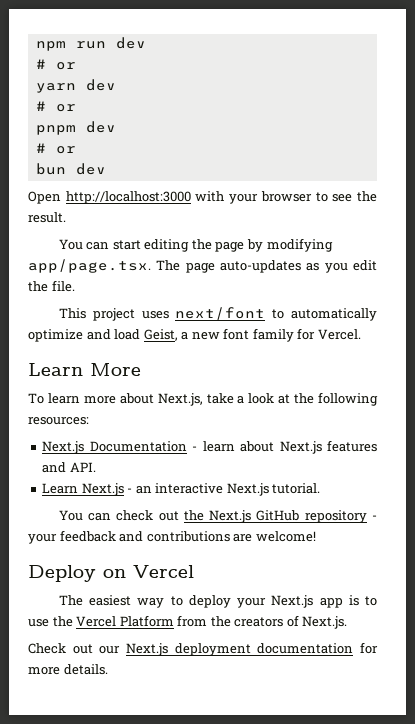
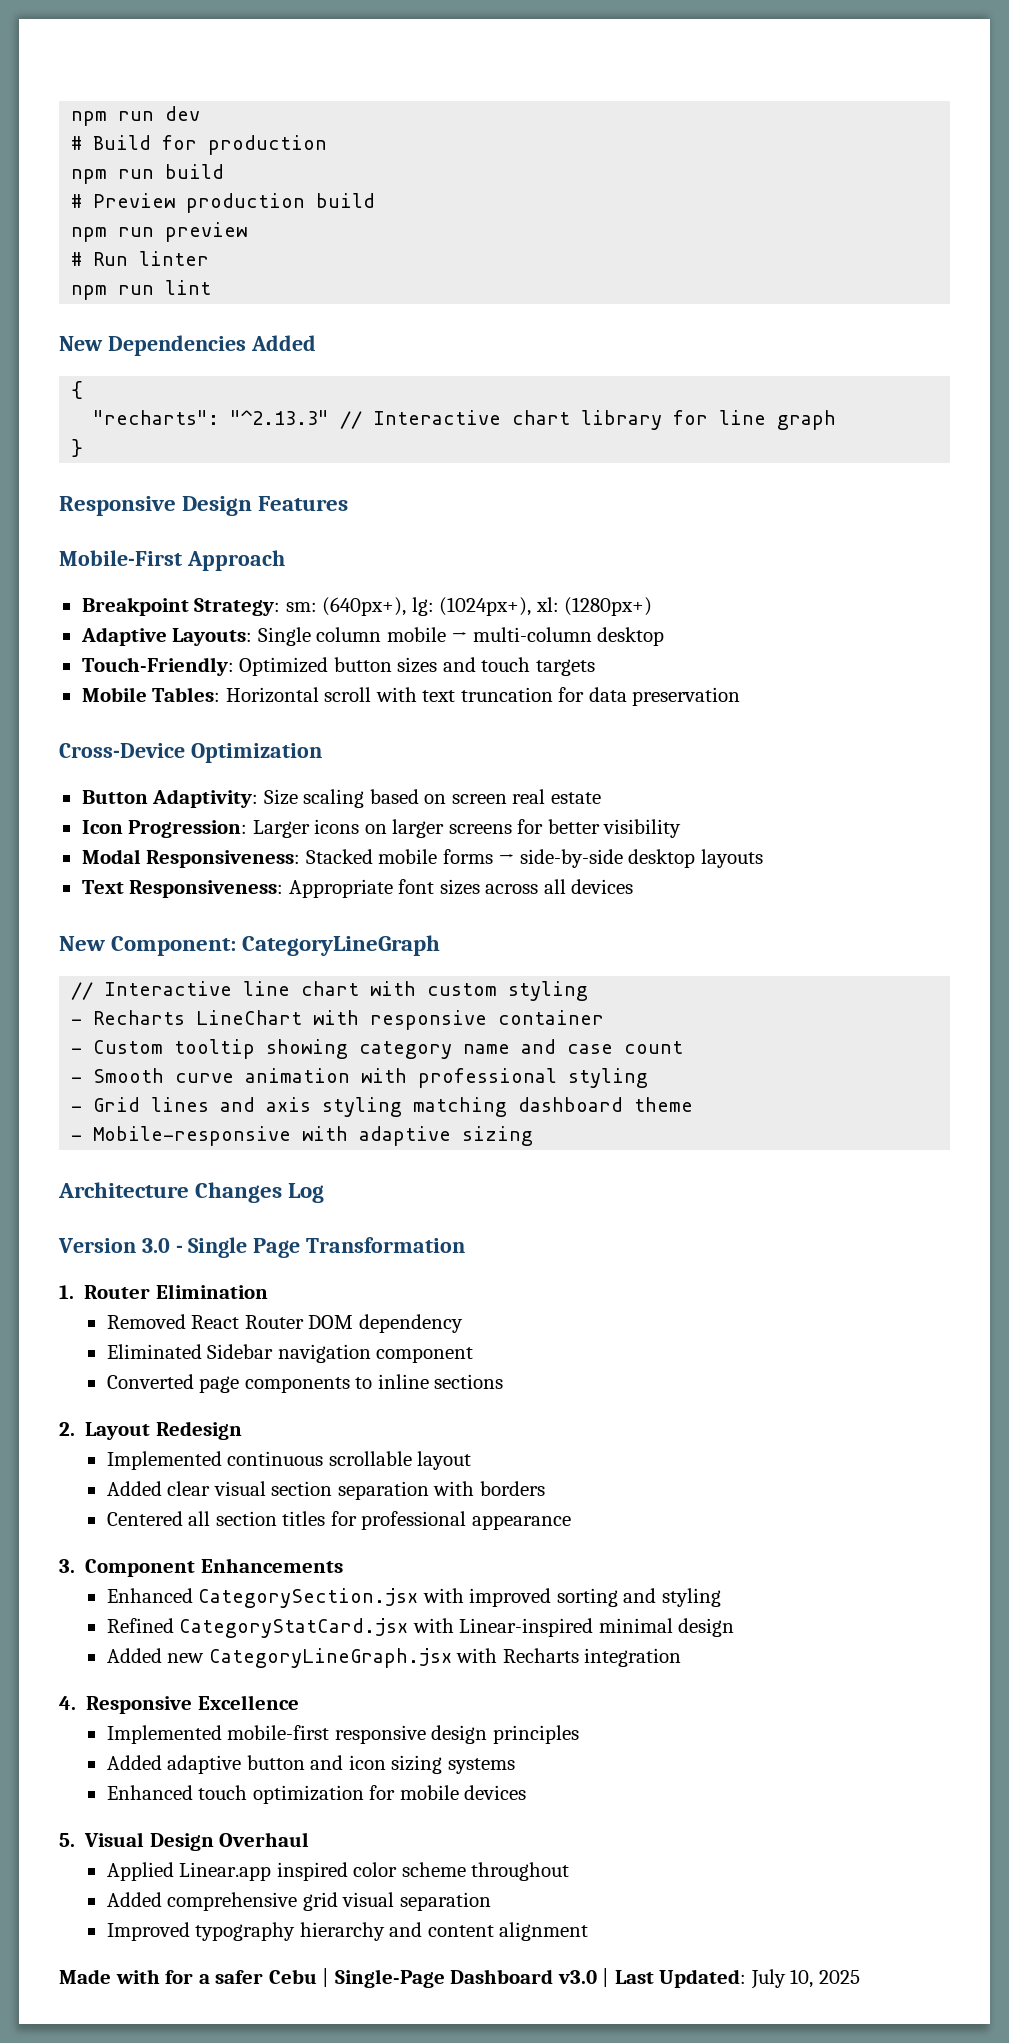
[55,62,76,70] [35,79,116,93] [35,101,76,112] [35,121,116,135] [35,143,76,154] [35,163,106,175] [28,191,378,204] [28,212,66,223] [58,238,333,252] [28,259,377,273] [28,280,75,292] [58,307,377,321] [28,328,361,342] [28,363,141,376] [28,392,378,406] [28,417,89,425] [42,440,377,454] [42,462,96,473] [42,483,321,496] [58,510,377,523] [28,530,316,544] [28,565,194,582] [58,595,378,608] [28,615,348,629] [28,642,378,656] [28,664,108,675] or // yarn dev // # or // pnpm dev // # or // bun dev // Open http://localhost:3000 with your browser to see the result. // You can start editing the page by modifying app/page.tsx. The page auto-updates as you edit the file. // This project uses next/font to automatically optimize and load Geist, a new font family for Vercel. // Learn More // To learn more about Next.js, take a look at the following resources: // Next.js Documentation - learn about Next.js features and API. // Learn Next.js - an interactive Next.js tutorial. // You can check out the Next.js GitHub repository - your feedback and contributions are welcome! // Deploy on Vercel // The easiest way to deploy your Next.js app is to use the Vercel Platform from the creators of Next.js. // Check out our Next.js deployment documentation for more details. -> [93,135,328,155] [71,164,225,184] [71,193,376,213] [71,222,248,242] [71,251,210,266] [71,280,212,300] [59,335,316,356] [71,381,84,399] [93,410,837,430] [71,439,84,457] [59,496,349,516] [59,550,285,571] [81,597,653,616] [80,627,665,646] [81,657,595,676] [81,687,741,706] [59,743,322,763] [81,789,601,808] [81,819,682,838] [81,849,763,868] [81,879,634,898] [59,935,441,956] [71,981,589,1001] [71,1010,605,1030] [71,1039,684,1059] [71,1068,649,1088] [71,1097,694,1117] [71,1126,534,1146] [58,1182,325,1203] [58,1237,466,1258] [59,1284,268,1299] [106,1314,463,1333] [106,1344,474,1363] [106,1374,504,1393] [59,1421,242,1440] [106,1451,472,1470] [106,1481,545,1500] [106,1511,571,1530] [59,1558,343,1577] [106,1588,721,1608] [106,1618,735,1638] [106,1648,682,1668] [59,1695,299,1714] [106,1725,579,1744] [106,1755,515,1774] [106,1785,527,1804] [59,1832,310,1851] [106,1862,570,1881] [106,1892,491,1911] [106,1922,589,1941] [59,1968,861,1989] Build for production // npm run build // # Preview production build // npm run preview // # Run linter // npm run lint // New Dependencies Added // { // "recharts": "^2.13.3" // Interactive chart library for line graph // } // Responsive Design Features // Mobile-First Approach // Breakpoint Strategy: sm: (640px+), lg: (1024px+), xl: (1280px+) // Adaptive Layouts: Single column mobile → multi-column desktop // Touch-Friendly: Optimized button sizes and touch targets // Mobile Tables: Horizontal scroll with text truncation for data preservation // Cross-Device Optimization // Button Adaptivity: Size scaling based on screen real estate // Icon Progression: Larger icons on larger screens for better visibility // Modal Responsiveness: Stacked mobile forms → side-by-side desktop layouts // Text Responsiveness: Appropriate font sizes across all devices // New Component: CategoryLineGraph // // Interactive line chart with custom styling // - Recharts LineChart with responsive container // - Custom tooltip showing category name and case count // - Smooth curve animation with professional styling // - Grid lines and axis styling matching dashboard theme // - Mobile-responsive with adaptive sizing // Architecture Changes Log // Version 3.0 - Single Page Transformation // 1. Router Elimination // Removed React Router DOM dependency // Eliminated Sidebar navigation component // Converted page components to inline sections // 2. Layout Redesign // Implemented continuous scrollable layout // Added clear visual section separation with borders // Centered all section titles for professional appearance // 3. Component Enhancements // Enhanced CategorySection.jsx with improved sorting and styling // Refined CategoryStatCard.jsx with Linear-inspired minimal design // Added new CategoryLineGraph.jsx with Recharts integration // 4. Responsive Excellence // Implemented mobile-first responsive design principles // Added adaptive button and icon sizing systems // Enhanced touch optimization for mobile devices // 5. Visual Design Overhaul // Applied Linear.app inspired color scheme throughout // Added comprehensive grid visual separation // Improved typography hierarchy and content alignment // Made with for a safer Cebu | Single-Page Dashboard v3.0 | Last Updated: July 10, 2025

